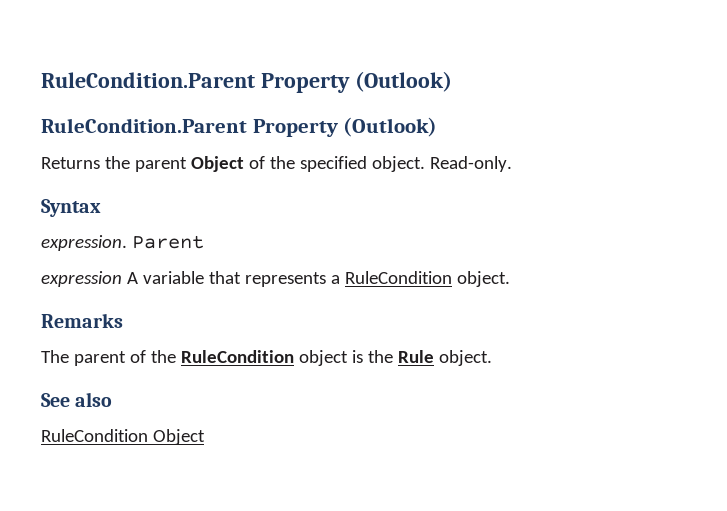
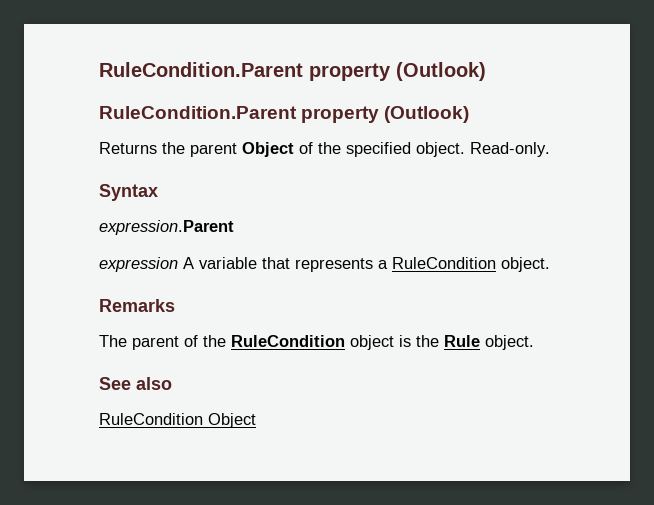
[41,72,350,93] RuleCondition.Parent Property -> [99,62,391,81] RuleCondition.Parent property
[252,119,338,137] Property -> [301,106,380,123] property
[41,235,204,251] expression. Parent -> [99,220,234,235] expression.Parent

